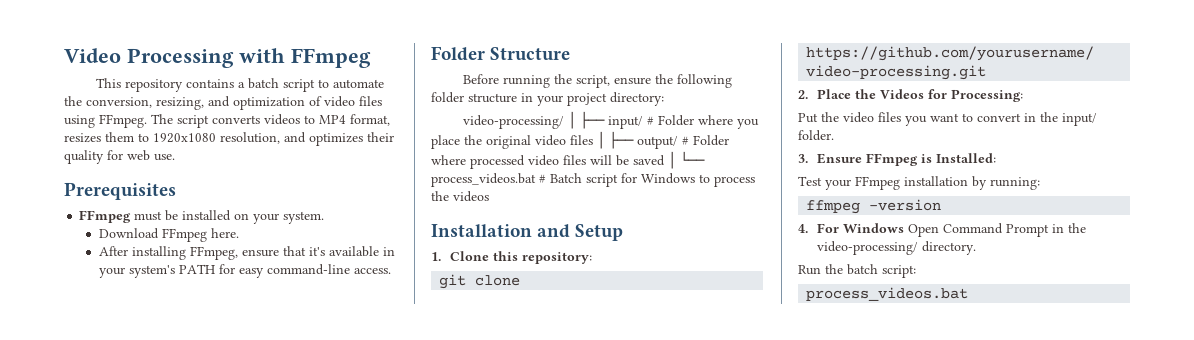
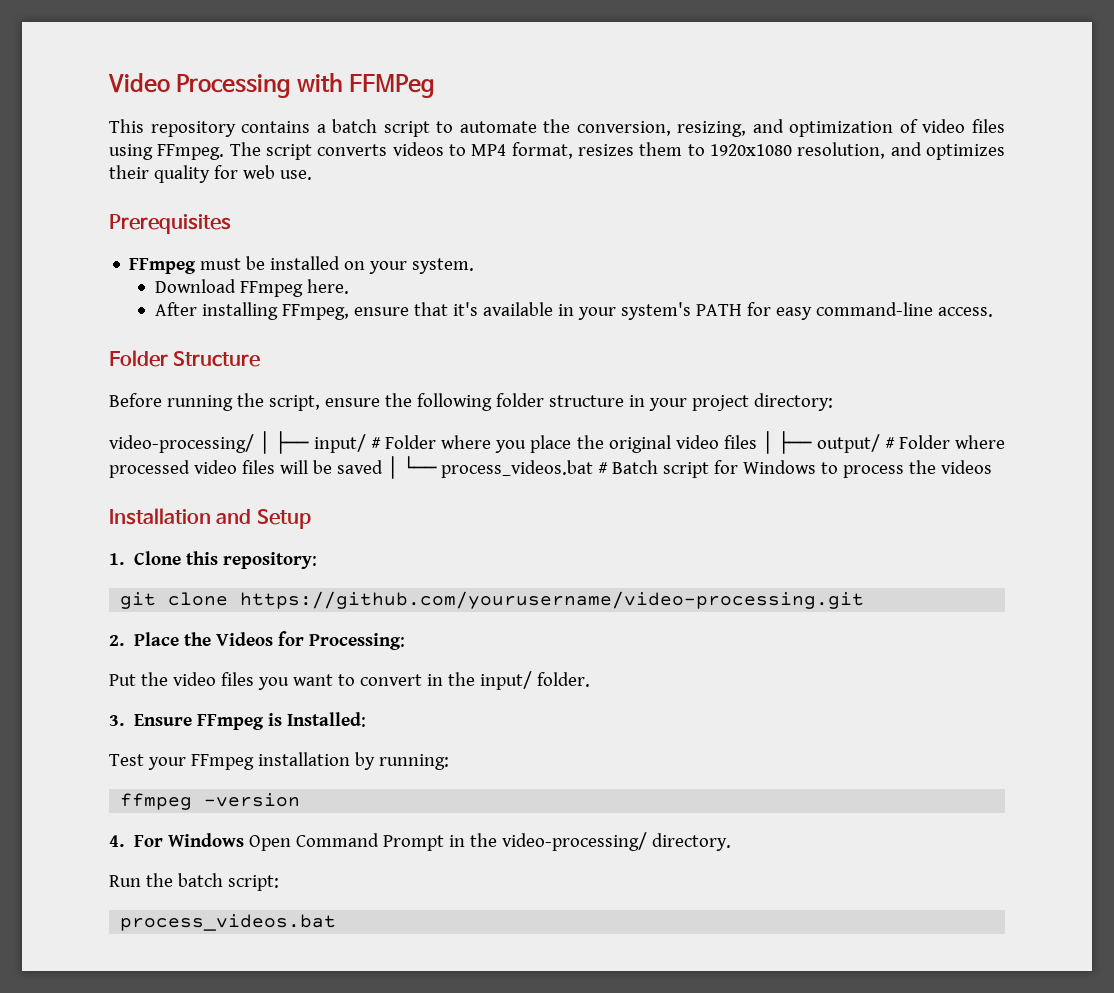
[291,48,371,68] FFmpeg -> [349,74,436,98] FFMPeg

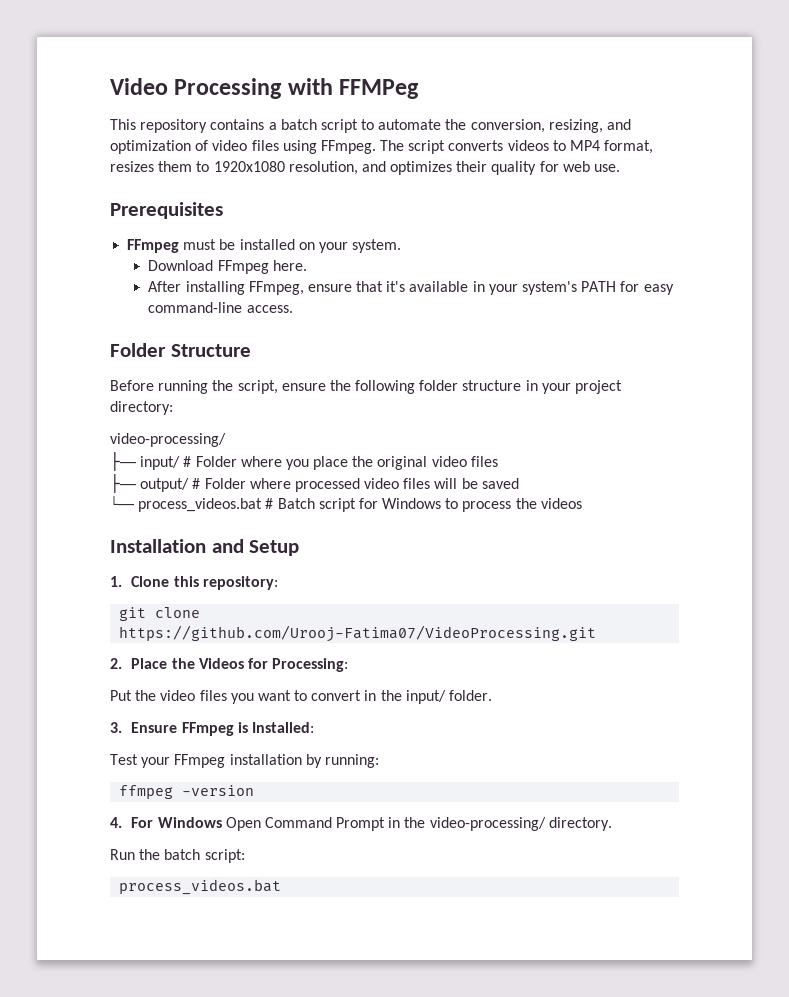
[259,431,271,454] │ -> (226, 440) //
[762,431,774,454] │ -> (498, 461) //
[386,456,398,479] │ -> (519, 483) //
[240,591,865,609] https://github.com/yourusername/video-processing.git -> [119,625,597,642] https://github.com/Urooj-Fatima07/VideoProcessing.git

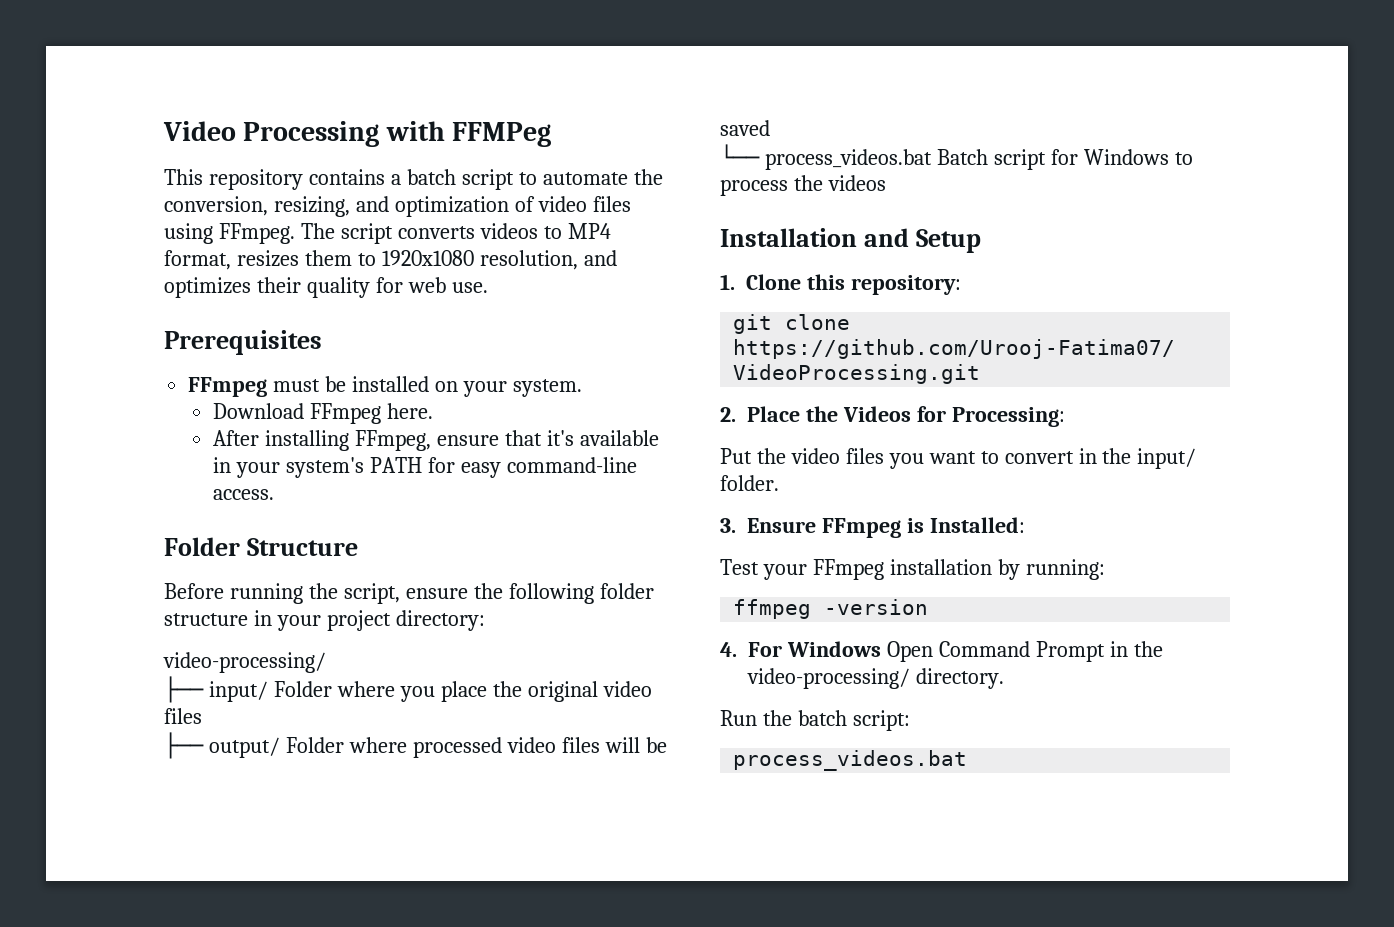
[183,456,192,467] # -> (268, 691) none
[192,478,201,489] # -> (280, 747) none
[265,498,274,509] # -> (932, 159) none

